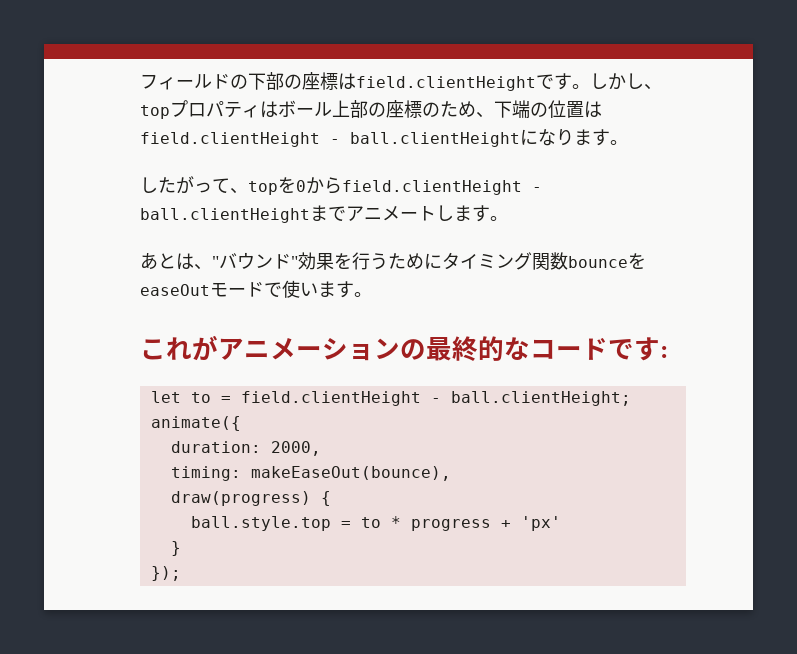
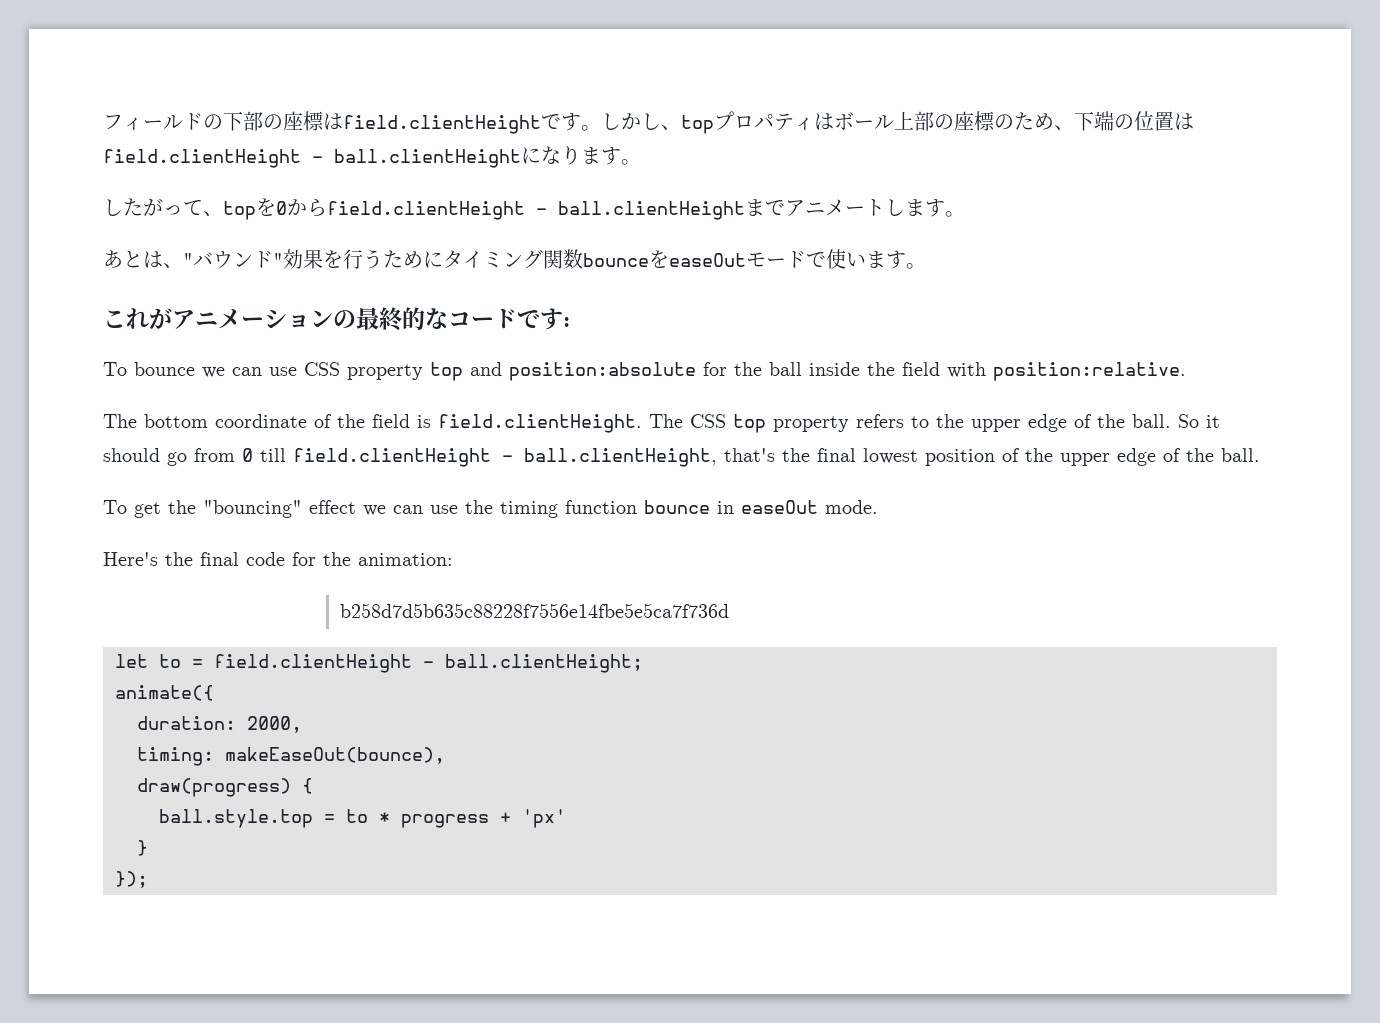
(668, 352) none -> [103,362,1186,381] [103,414,1220,433] [103,448,1260,467] [103,500,878,518] [103,552,453,566] [340,603,730,618] // To bounce we can use CSS property top and position:absolute for the ball inside the field with position:relative. // The bottom coordinate of the field is field.clientHeight. The CSS top property refers to the upper edge of the ball. So it should go from 0 till field.clientHeight - ball.clientHeight, that's the final lowest position of the upper edge of the ball. // To get the "bouncing" effect we can use the timing function bounce in easeOut mode. // Here's the final code for the animation: // b258d7d5b635c88228f7556e14fbe5e5ca7f736d

